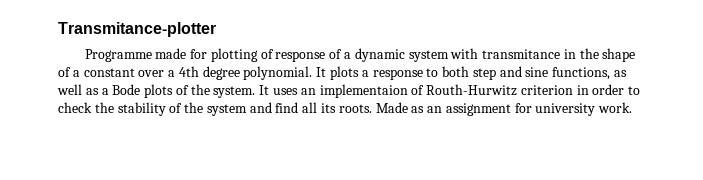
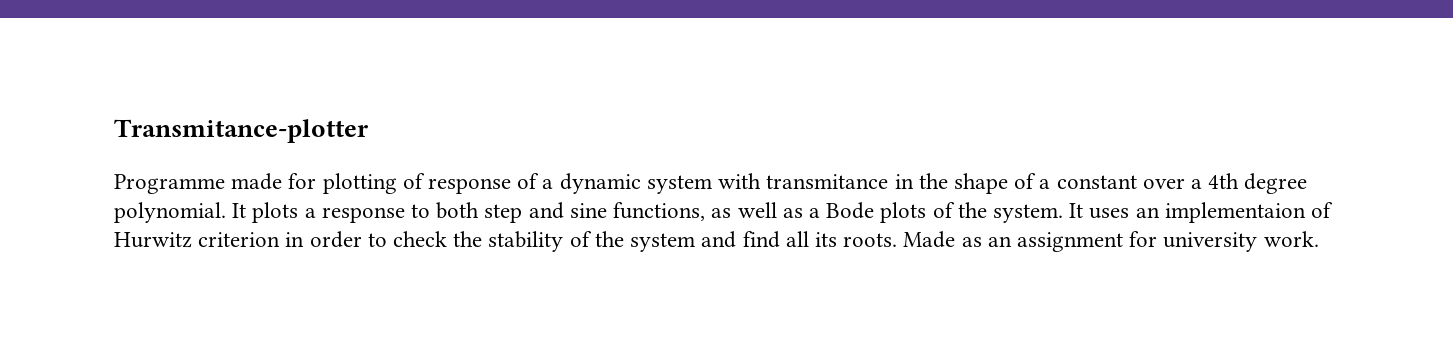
[426,84,518,96] Routh-Hurwitz -> [114,232,192,248] Hurwitz

